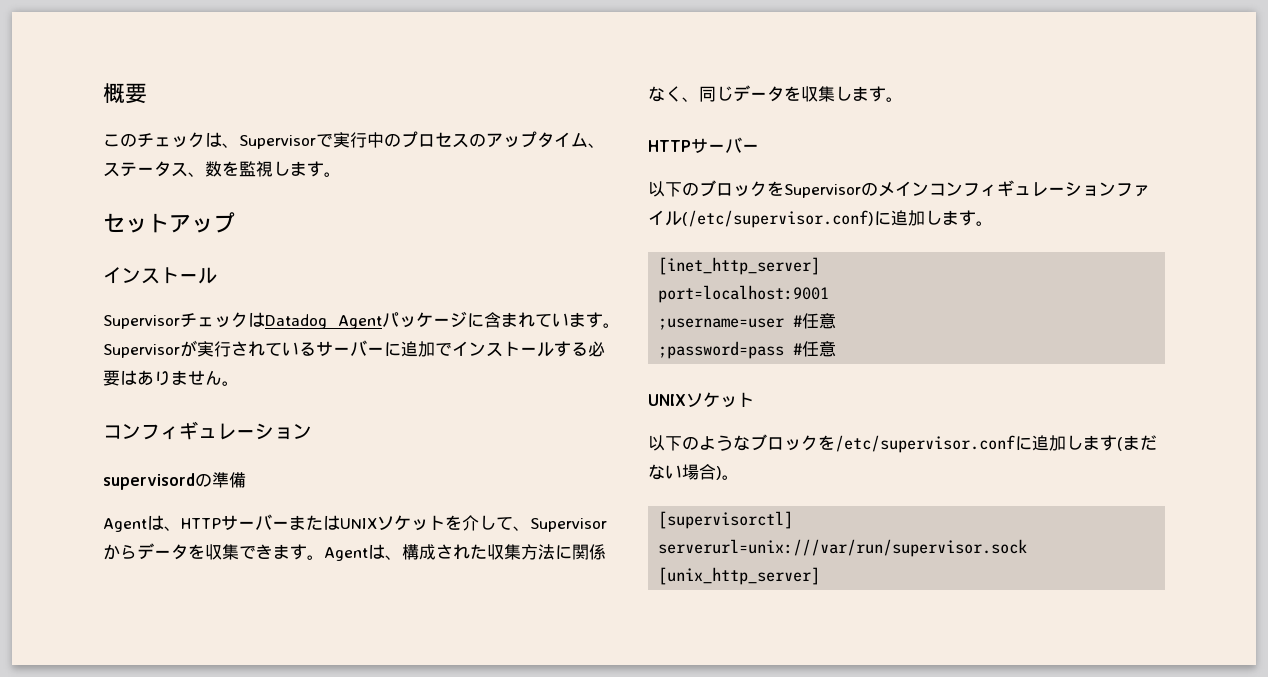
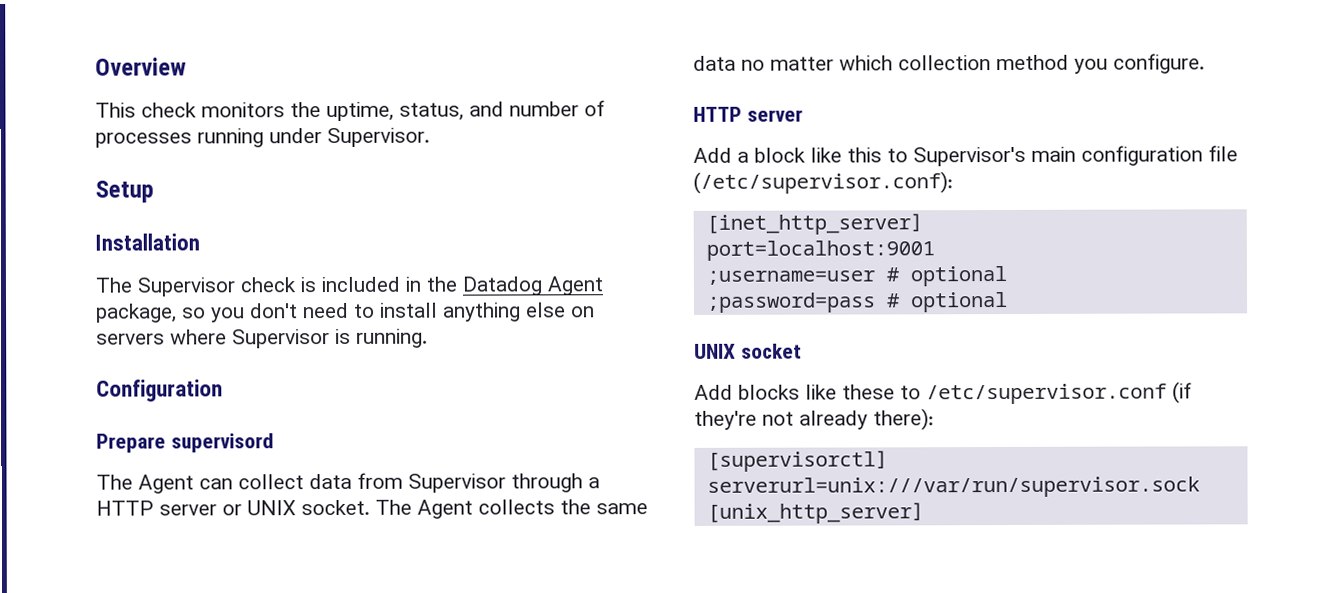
[103,83,147,104] [103,131,605,149] [103,161,341,177] [103,212,235,233] [103,267,217,284] [103,311,620,329] [103,340,605,358] [103,370,239,386] [103,421,312,440] [103,472,246,490] [103,514,607,532] [103,543,606,561] [648,85,903,102] [648,137,759,153] [648,180,1150,198] [648,210,993,228] 概要 // このチェックは、Supervisorで実行中のプロセスのアップタイム、ステータス、数を監視します。 // セットアップ // インストール // SupervisorチェックはDatadog Agentパッケージに含まれています。Supervisorが実行されているサーバーに追加でインストールする必要はありません。 // コンフィギュレーション // supervisordの準備 // Agentは、HTTPサーバーまたはUNIXソケットを介して、Supervisorからデータを収集できます。Agentは、構成された収集方法に関係なく、同じデータを収集します。 // HTTPサーバー // 以下のブロックをSupervisorのメインコンフィギュレーションファイル(/etc/supervisor.conf)に追加します。 -> [95,57,187,76] [95,100,605,122] [95,127,430,148] [95,180,154,203] [95,233,200,251] [95,276,603,297] [96,302,595,323] [96,328,428,349] [96,379,223,402] [96,433,274,453] [96,472,600,494] [96,499,648,519] [693,53,1205,74] [693,106,803,122] [693,145,1238,167] [693,171,953,194] Overview // This check monitors the uptime, status, and number of processes running under Supervisor. // Setup // Installation // The Supervisor check is included in the Datadog Agent package, so you don't need to install anything else on servers where Supervisor is running. // Configuration // Prepare supervisord // The Agent can collect data from Supervisor through a HTTP server or UNIX socket. The Agent collects the same data no matter which collection method you configure. // HTTP server // Add a block like this to Supervisor's main configuration file (/etc/supervisor.conf):
[802,313,837,329] 任意 -> [909,266,1007,287] optional
[802,341,837,357] [648,392,754,408] [648,434,1157,453] [648,464,739,480] 任意 // UNIXソケット // 以下のようなブロックを/etc/supervisor.confに追加します(まだない場合)。 -> [909,292,1008,313] [694,343,802,359] [694,381,1192,405] [694,408,934,431] optional // UNIX socket // Add blocks like these to /etc/supervisor.conf (if they're not already there):

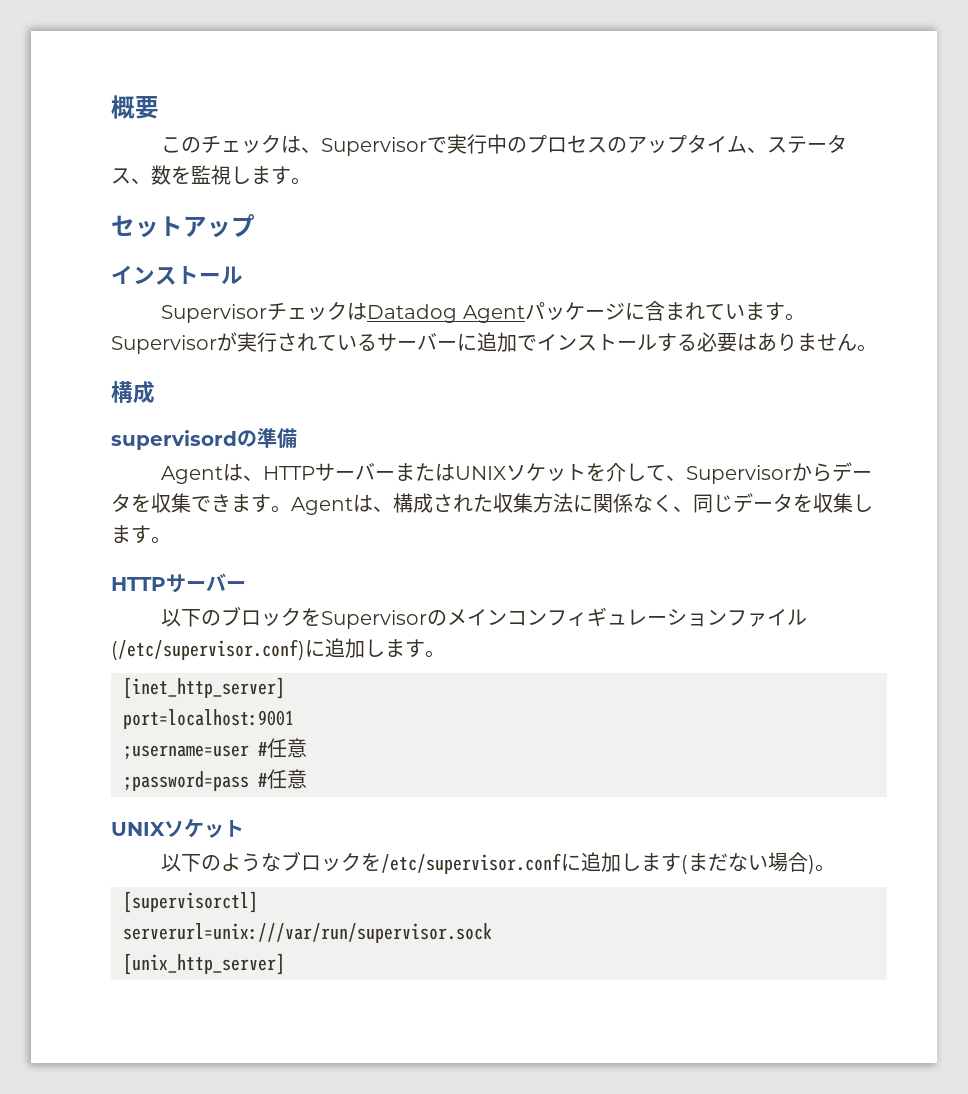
[95,57,187,76] [95,100,605,122] [95,127,430,148] [95,180,154,203] [95,233,200,251] [95,276,603,297] [96,302,595,323] [96,328,428,349] [96,379,223,402] [96,433,274,453] [96,472,600,494] [96,499,648,519] [693,53,1205,74] [693,106,803,122] [693,145,1238,167] [693,171,953,194] Overview // This check monitors the uptime, status, and number of processes running under Supervisor. // Setup // Installation // The Supervisor check is included in the Datadog Agent package, so you don't need to install anything else on servers where Supervisor is running. // Configuration // Prepare supervisord // The Agent can collect data from Supervisor through a HTTP server or UNIX socket. The Agent collects the same data no matter which collection method you configure. // HTTP server // Add a block like this to Supervisor's main configuration file (/etc/supervisor.conf): -> [111,95,159,119] [161,134,848,156] [111,165,311,185] [111,214,255,238] [111,265,243,285] [161,301,805,323] [111,332,877,354] [111,381,155,404] [111,428,297,450] [161,462,873,484] [111,493,873,515] [111,525,171,544] [111,573,246,593] [161,606,808,629] [111,638,445,660] 概要 // このチェックは、Supervisorで実行中のプロセスのアップタイム、ステータス、数を監視します。 // セットアップ // インストール // SupervisorチェックはDatadog Agentパッケージに含まれています。Supervisorが実行されているサーバーに追加でインストールする必要はありません。 // 構成 // supervisordの準備 // Agentは、HTTPサーバーまたはUNIXソケットを介して、Supervisorからデータを収集できます。Agentは、構成された収集方法に関係なく、同じデータを収集します。 // HTTPサーバー // 以下のブロックをSupervisorのメインコンフィギュレーションファイル(/etc/supervisor.conf)に追加します。
[909,266,1007,287] optional -> [267,738,307,758] 任意
[909,292,1008,313] [694,343,802,359] [694,381,1192,405] [694,408,934,431] optional // UNIX socket // Add blocks like these to /etc/supervisor.conf (if they're not already there): -> [267,769,307,789] [111,818,244,838] [161,851,836,874] 任意 // UNIXソケット // 以下のようなブロックを/etc/supervisor.confに追加します(まだない場合)。

